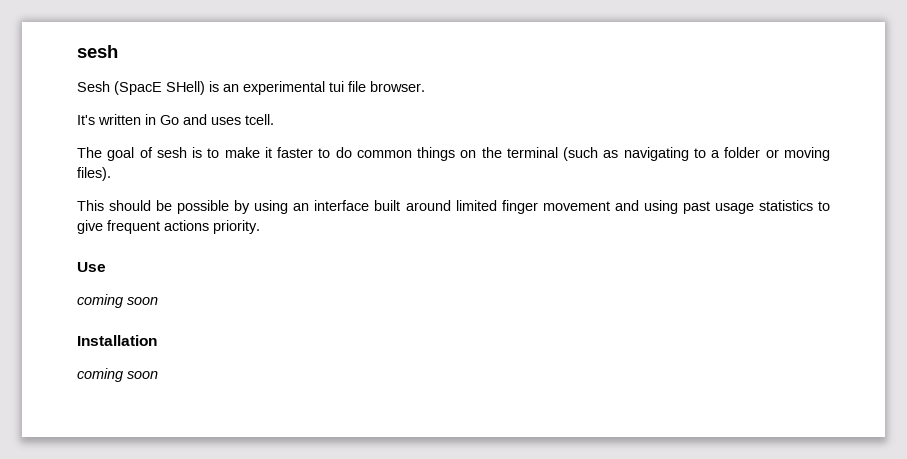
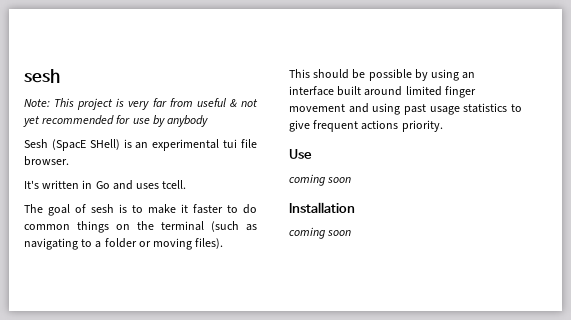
[77,45,118,58] sesh -> [24,69,60,83] [24,98,258,110] [23,115,209,127] sesh // Note: This project is very far from useful & not yet recommended for use by anybody

